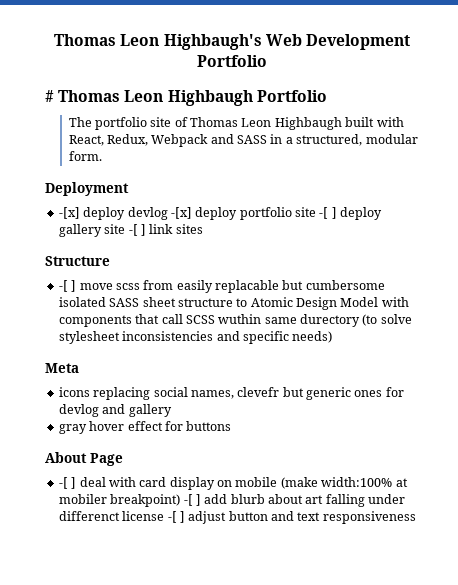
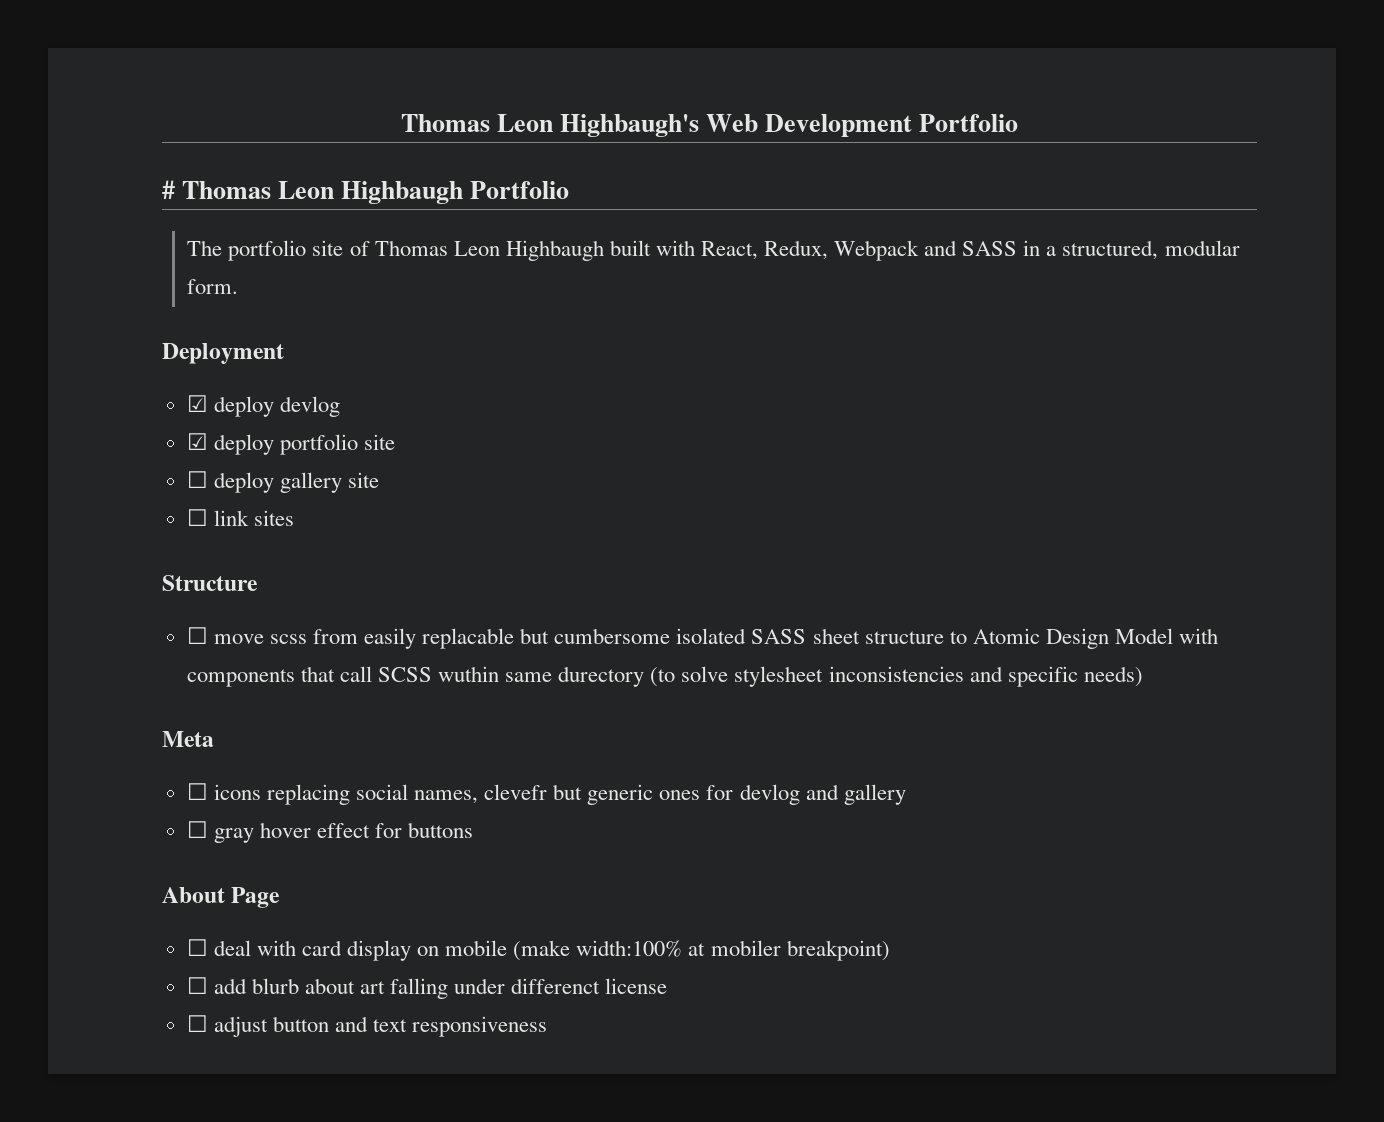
[58,207,80,219] -[x] -> [186,395,208,412] ☑
[170,207,192,219] -[x] -> [186,433,208,450] // ☑
[319,207,337,219] -[ ] -> [186,471,208,488] // ☐
[128,224,146,236] -[ ] -> [186,509,208,526] // ☐
[58,280,77,292] -[ ] -> [186,627,208,644] ☐
(79, 368) none -> [186,783,208,800] ☐
(172, 410) none -> [186,821,208,838] ☐
[58,477,77,489] -[ ] -> [186,939,208,956] ☐
[183,494,201,506] -[ ] -> [186,977,208,994] // ☐
[167,511,185,523] -[ ] -> [186,1015,208,1032] // ☐

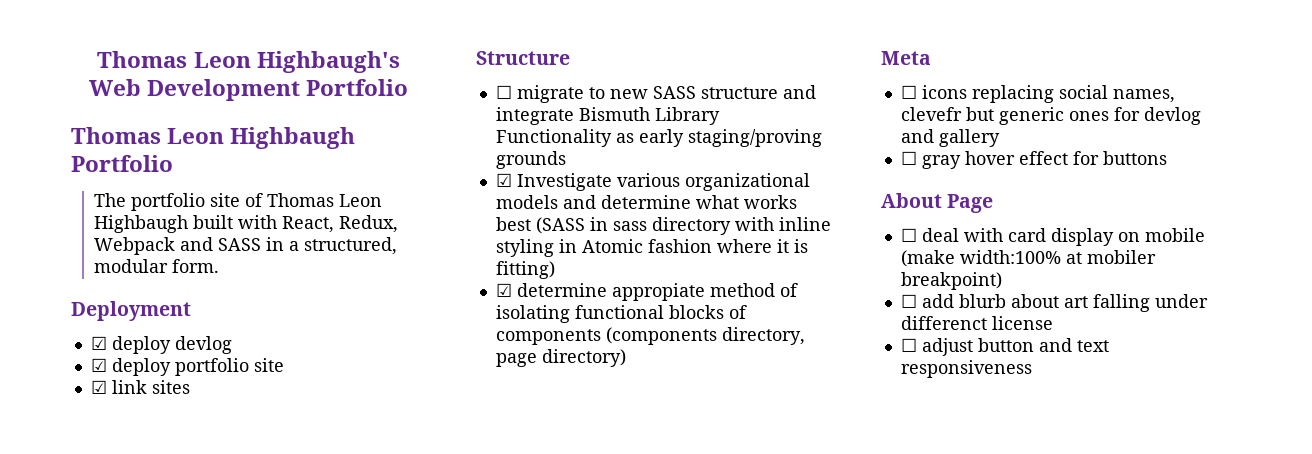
[162,180,175,199] # -> (409, 87) none
[186,471,379,493] [186,509,208,526] ☐ deploy gallery site // ☐ -> [90,380,107,394] ☑
[213,628,1218,649] [186,666,1143,687] move scss from easily replacable but cumbersome isolated SASS sheet structure to Atomic Design Model with components that call SCSS wuthin same durectory (to solve stylesheet inconsistencies and specific needs) -> [516,85,816,103] [495,107,720,125] [495,129,822,147] [495,151,566,169] [495,173,810,191] [495,195,797,209] [495,217,831,235] [495,239,808,257] [495,261,555,279] [495,283,798,301] [495,305,747,323] [495,327,805,345] [495,349,626,367] migrate to new SASS structure and integrate Bismuth Library Functionality as early staging/proving grounds // ☑ Investigate various organizational models and determine what works best (SASS in sass directory with inline styling in Atomic fashion where it is fitting) // ☑ determine appropiate method of isolating functional blocks of components (components directory, page directory)

